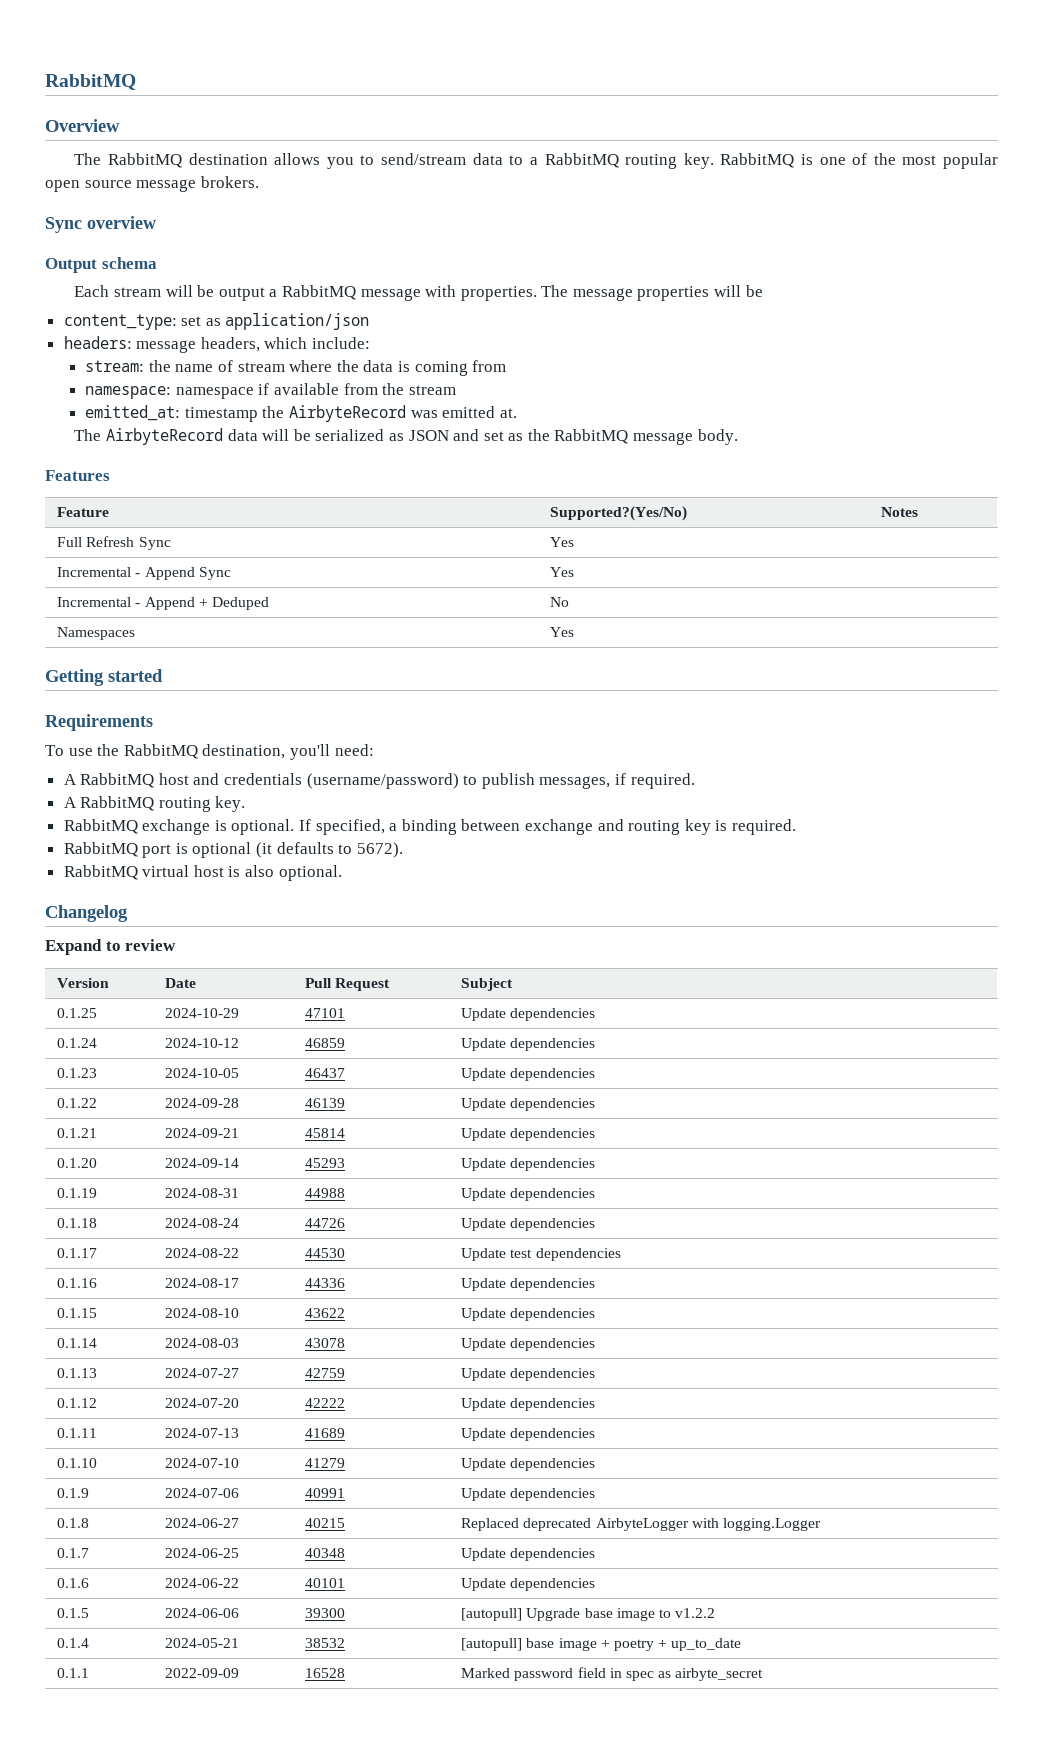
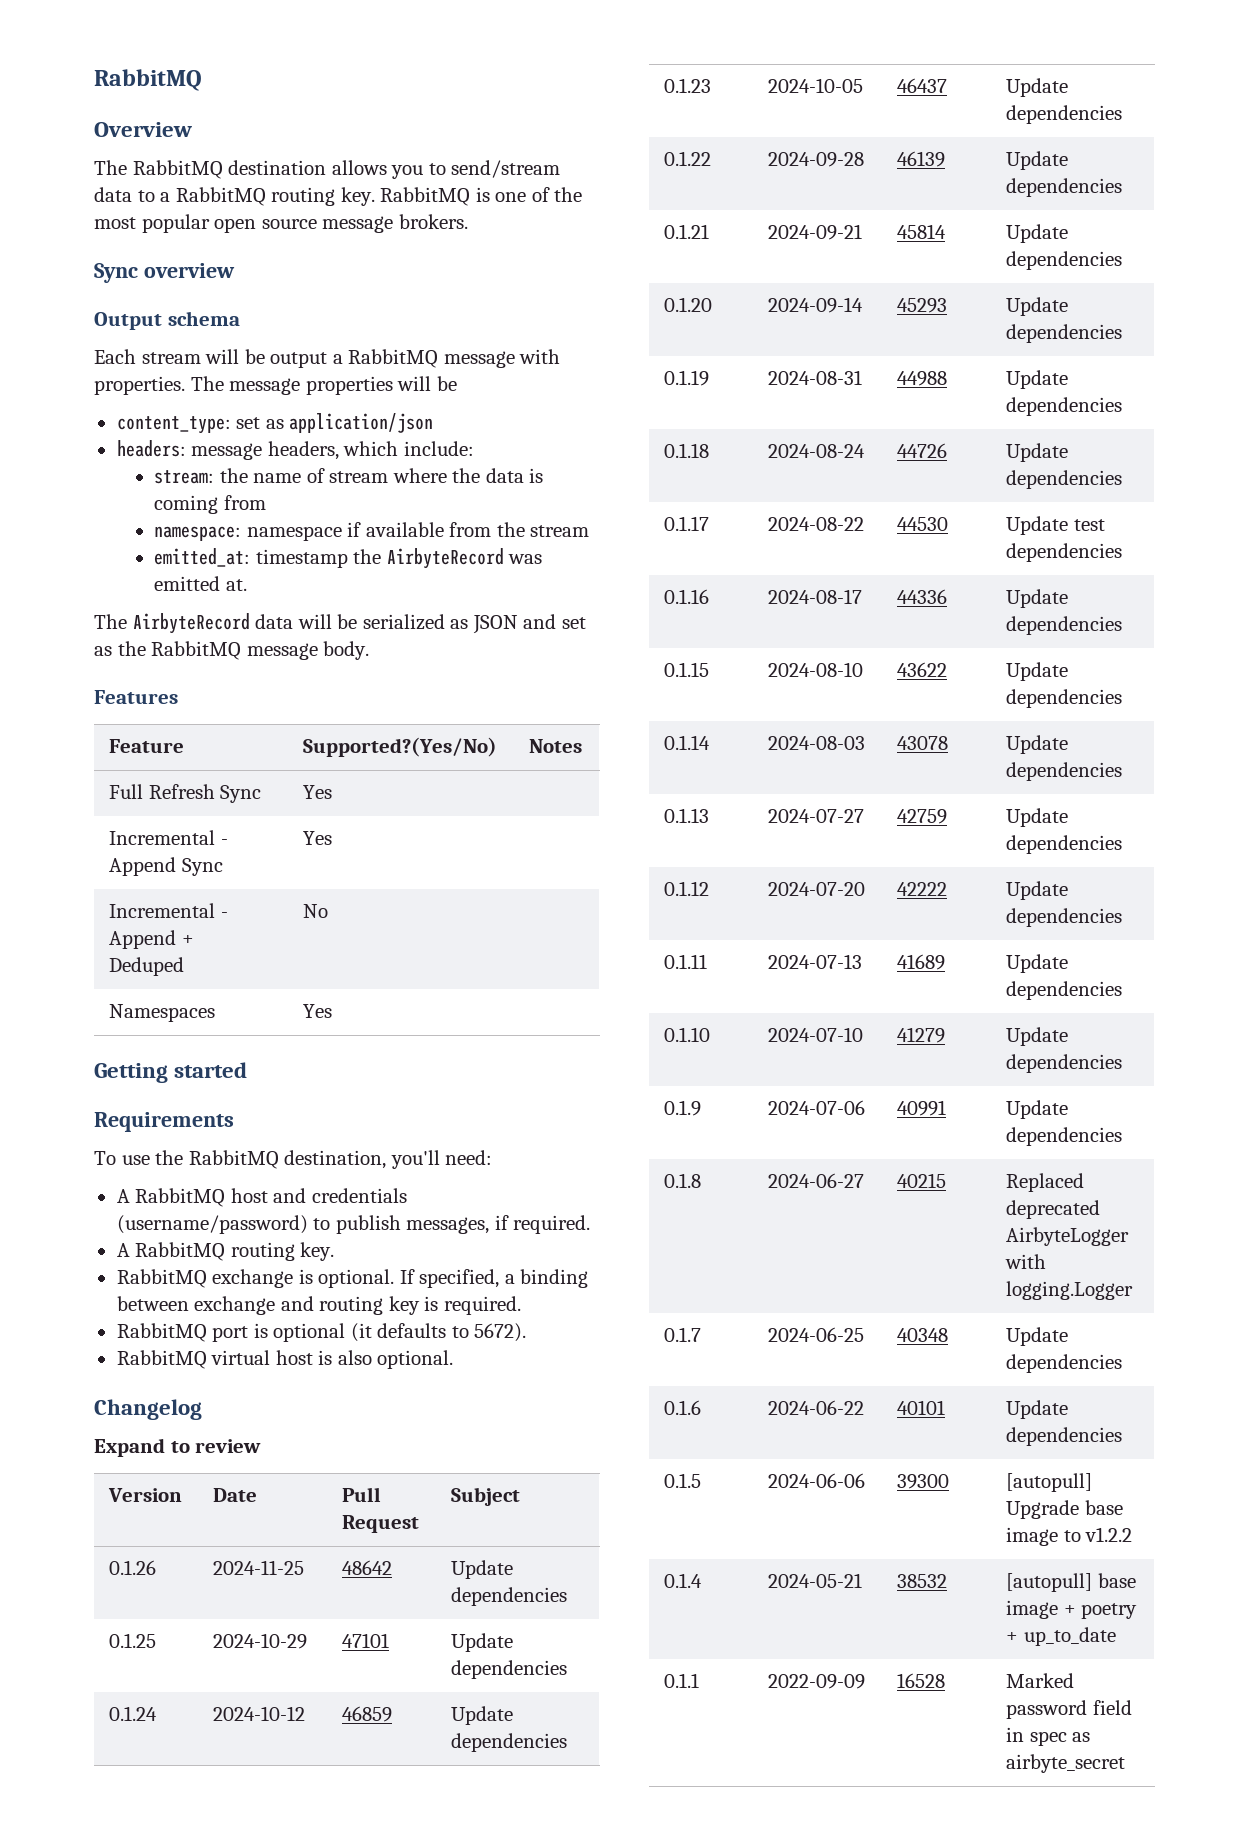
(514, 984) none -> [109,1560,157,1575] [213,1560,305,1575] [342,1560,393,1575] [451,1560,514,1579] [451,1587,568,1606] // 0.1.26 | 2024-11-25 | 48642 | Update dependencies

